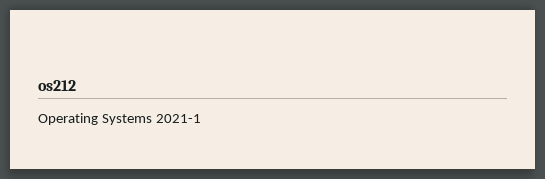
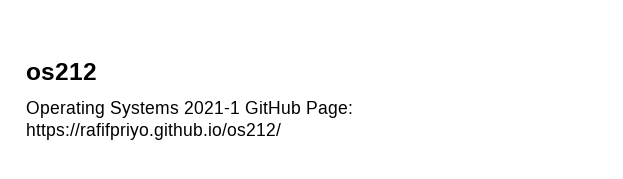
(201, 118) none -> [245,101,353,118] [26,123,281,140] GitHub Page: https://rafifpriyo.github.io/os212/

